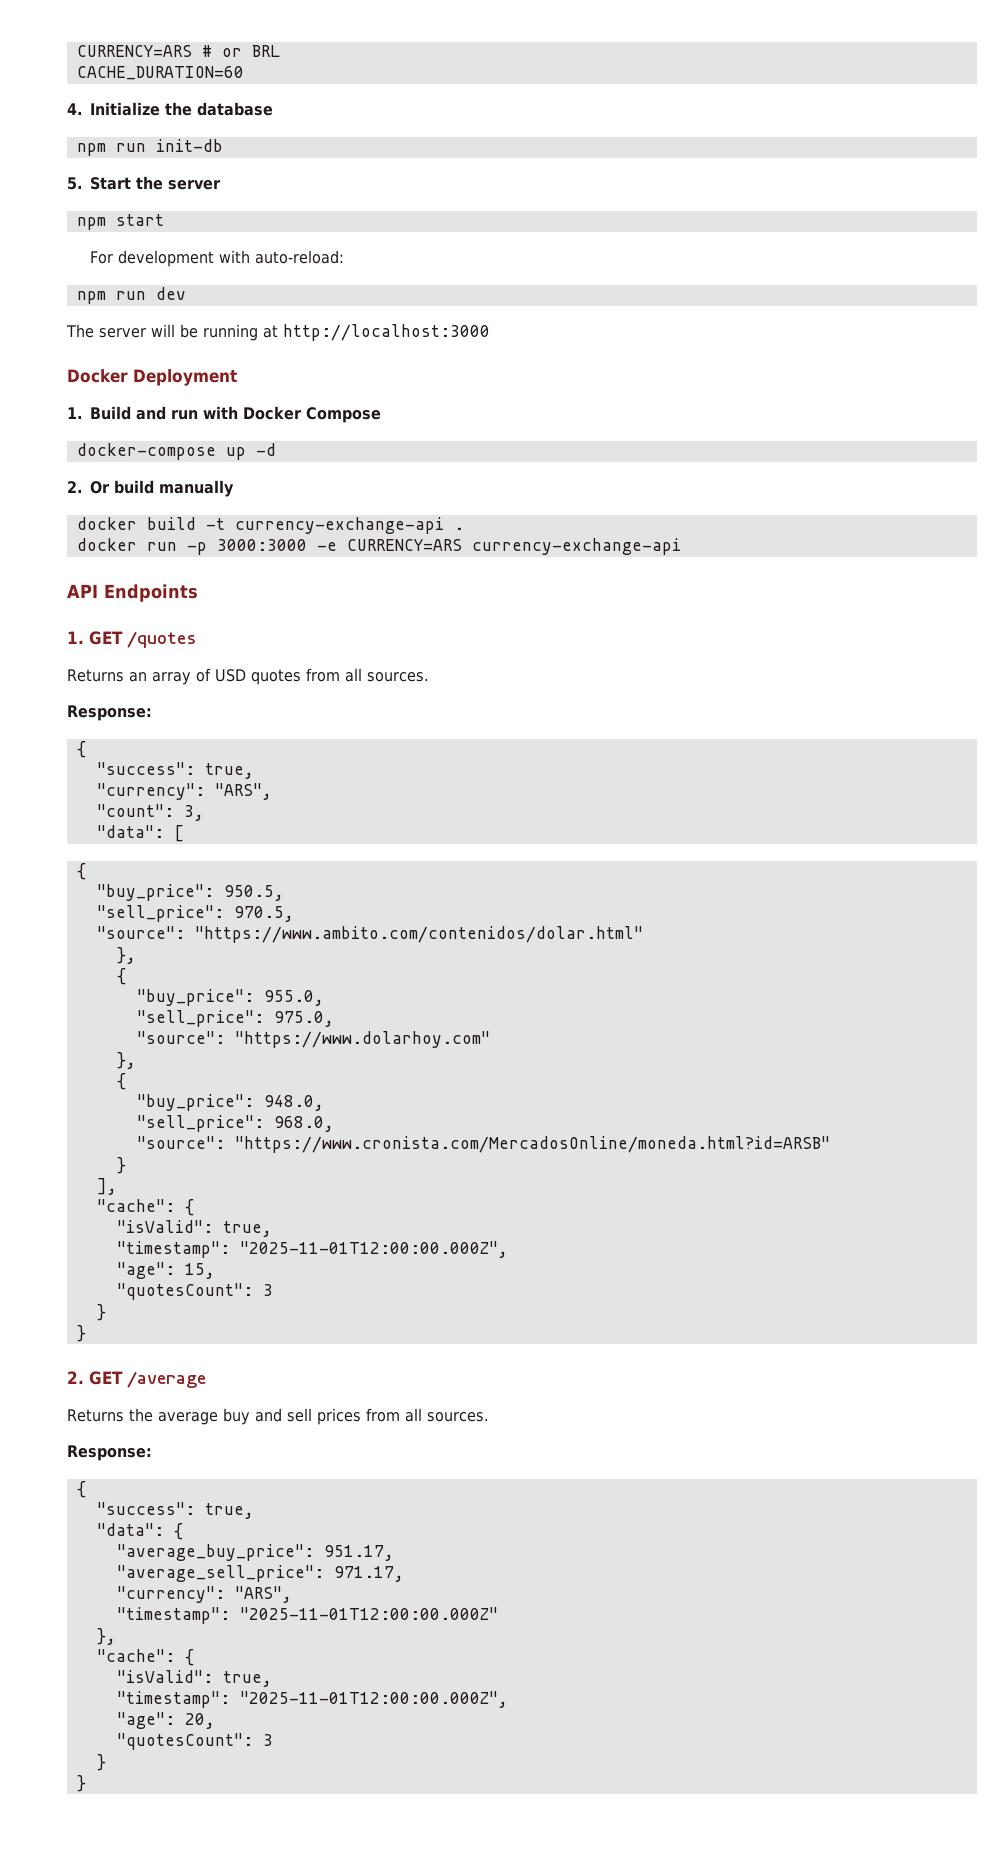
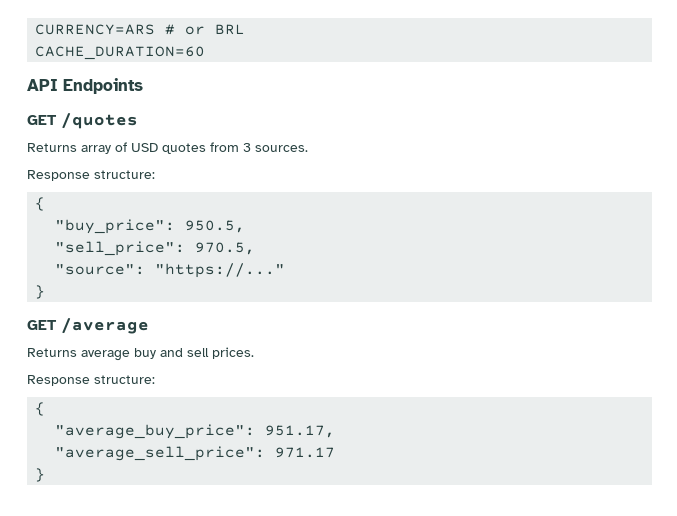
[67,102,274,116] [76,139,223,156] [67,176,222,190] [76,214,164,230] [90,250,345,267] [76,287,186,304] [66,324,490,341] [67,369,237,386] [67,406,382,423] [76,443,276,460] [67,480,235,497] [76,517,464,534] [76,538,681,555] // 4. Initialize the database // npm run init-db // 5. Start the server // npm start // For development with auto-reload: // npm run dev // The server will be running at http://localhost:3000 // Docker Deployment // 1. Build and run with Docker Compose // docker-compose up -d // 2. Or build manually // docker build -t currency-exchange-api . // docker run -p 3000:3000 -e CURRENCY=ARS currency-exchange-api -> (206, 53) none
[67,631,84,644] 1. -> (143, 86) none
[129,672,147,682] an -> (77, 147) none
[345,668,429,682] [67,705,152,721] [76,741,86,758] [96,762,254,779] [96,783,272,800] [96,804,204,821] [96,825,184,842] all sources. // Response: // { // "success": true, // "currency": "ARS", // "count": 3, // "data": [ -> [243,143,308,152] [27,170,155,181] 3 sources. // Response structure:
[194,926,643,943] [116,947,136,964] [116,968,126,985] [136,989,324,1006] [136,1010,334,1027] [136,1031,490,1048] [116,1052,136,1069] [116,1073,126,1090] [136,1094,324,1111] [136,1115,334,1132] [136,1136,830,1153] [116,1157,126,1174] [96,1178,117,1195] [96,1199,194,1216] [116,1220,272,1237] [116,1241,508,1258] [116,1262,215,1279] [116,1283,273,1300] [96,1304,106,1321] [76,1325,86,1342] [67,1371,84,1384] "https://www.ambito.com/contenidos/dolar.html" // }, // { // "buy_price": 955.0, // "sell_price": 975.0, // "source": "https://www.dolarhoy.com" // }, // { // "buy_price": 948.0, // "sell_price": 968.0, // "source": "https://www.cronista.com/MercadosOnline/moneda.html?id=ARSB" // } // ], // "cache": { // "isValid": true, // "timestamp": "2025-11-01T12:00:00.000Z", // "age": 15, // "quotesCount": 3 // } // } // 2. -> [155,263,286,278] [35,285,46,299] "https://..." // } //
[129,1408,153,1422] the -> (77, 352) none
[317,1408,489,1425] [67,1445,152,1461] [76,1481,86,1498] [96,1502,254,1519] [96,1523,183,1540] [116,1544,394,1561] [116,1565,404,1582] [116,1586,292,1603] [116,1607,498,1624] [96,1628,116,1645] [96,1649,194,1666] [116,1670,272,1687] [116,1691,508,1708] [116,1712,215,1729] [116,1733,273,1750] [96,1754,106,1771] [76,1775,86,1792] prices from all sources. // Response: // { // "success": true, // "data": { // "average_buy_price": 951.17, // "average_sell_price": 971.17, // "currency": "ARS", // "timestamp": "2025-11-01T12:00:00.000Z" // }, // "cache": { // "isValid": true, // "timestamp": "2025-11-01T12:00:00.000Z", // "age": 20, // "quotesCount": 3 // } // } -> [212,347,254,359] [27,375,155,386] [35,402,46,416] [55,424,336,439] [55,446,336,461] [35,468,46,482] prices. // Response structure: // { // "average_buy_price": 951.17, // "average_sell_price": 971.17 // }

